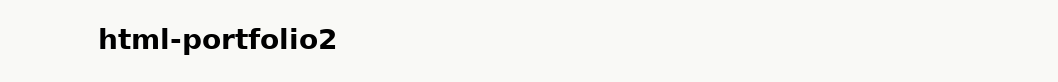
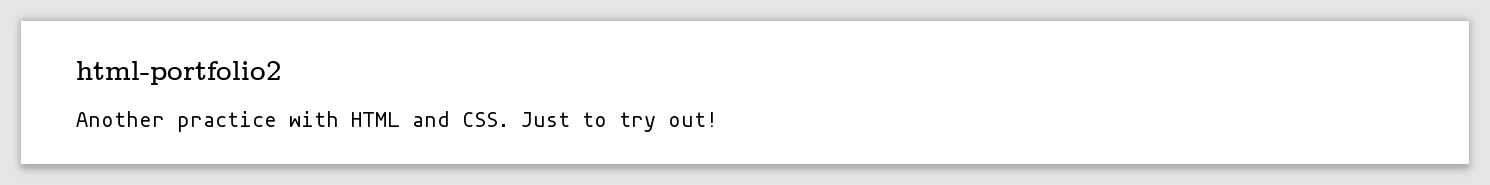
(337, 41) none -> [76,111,718,132] // Another practice with HTML and CSS. Just to try out!

